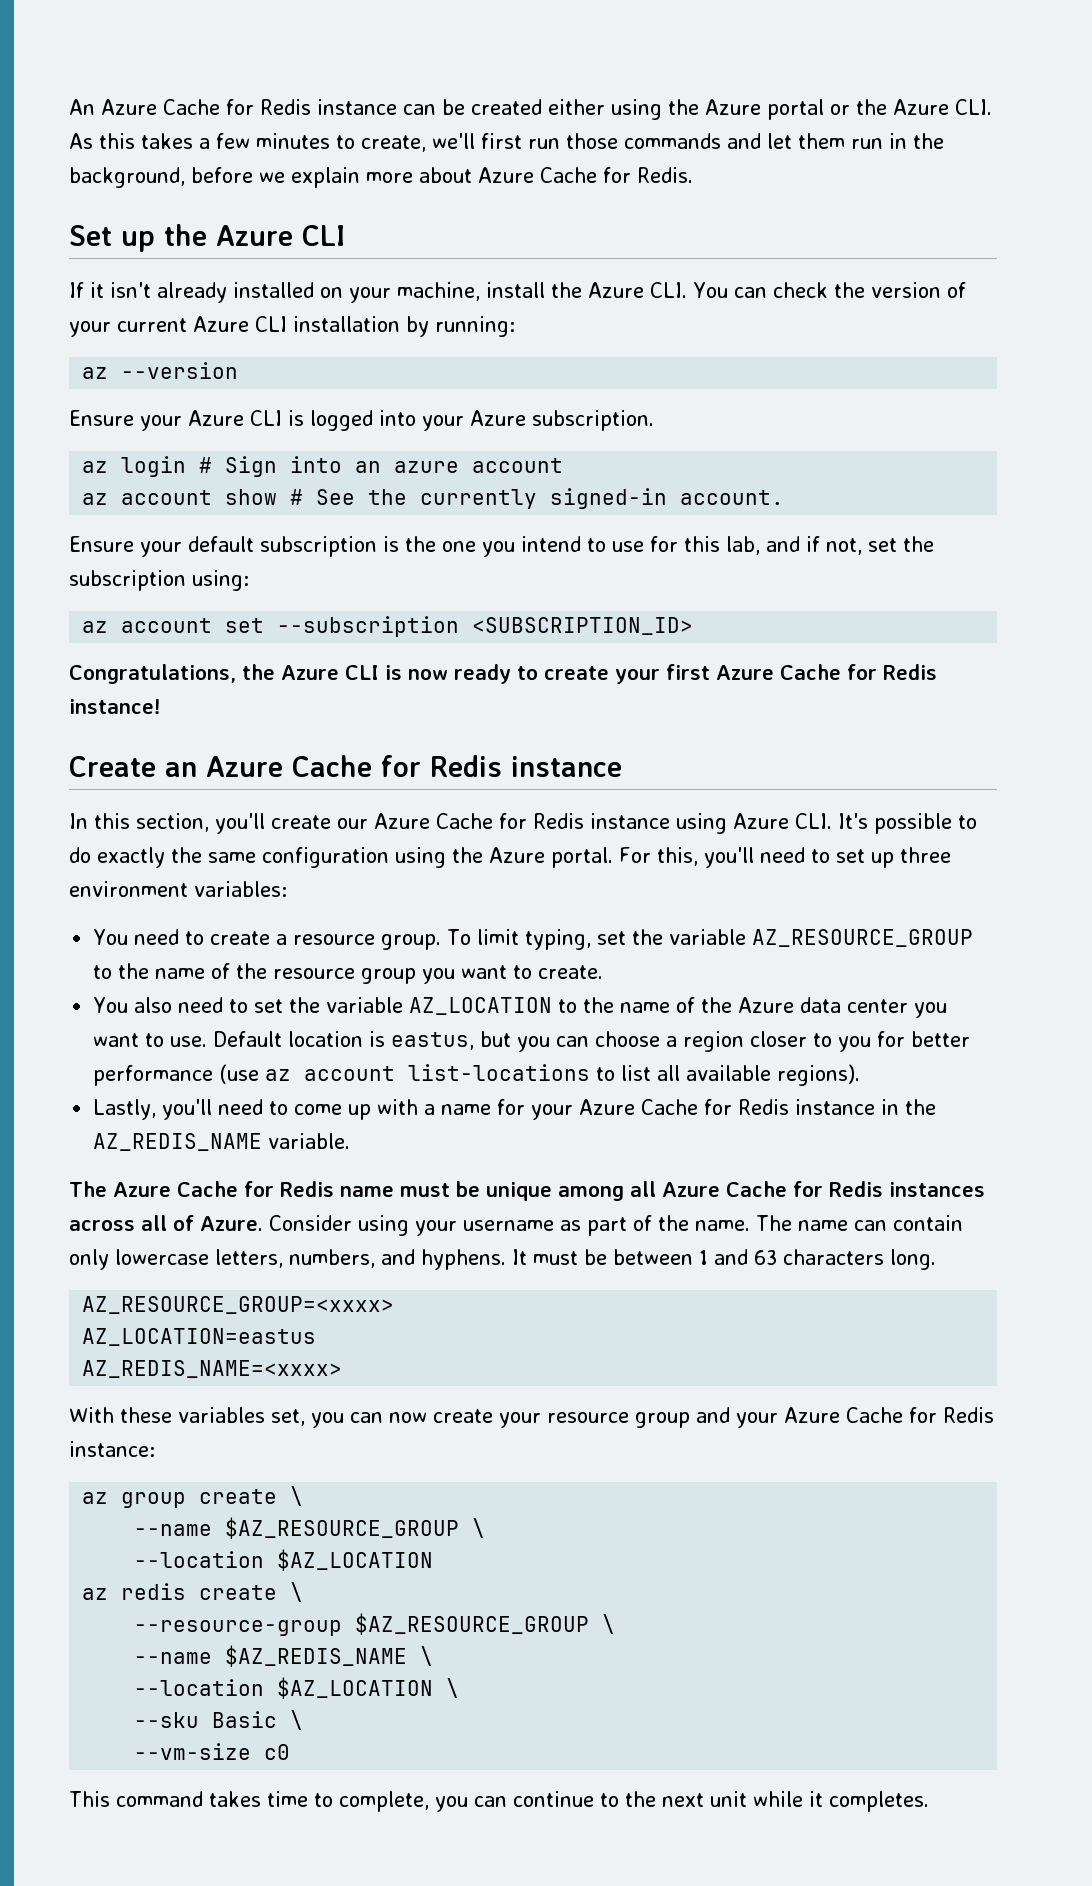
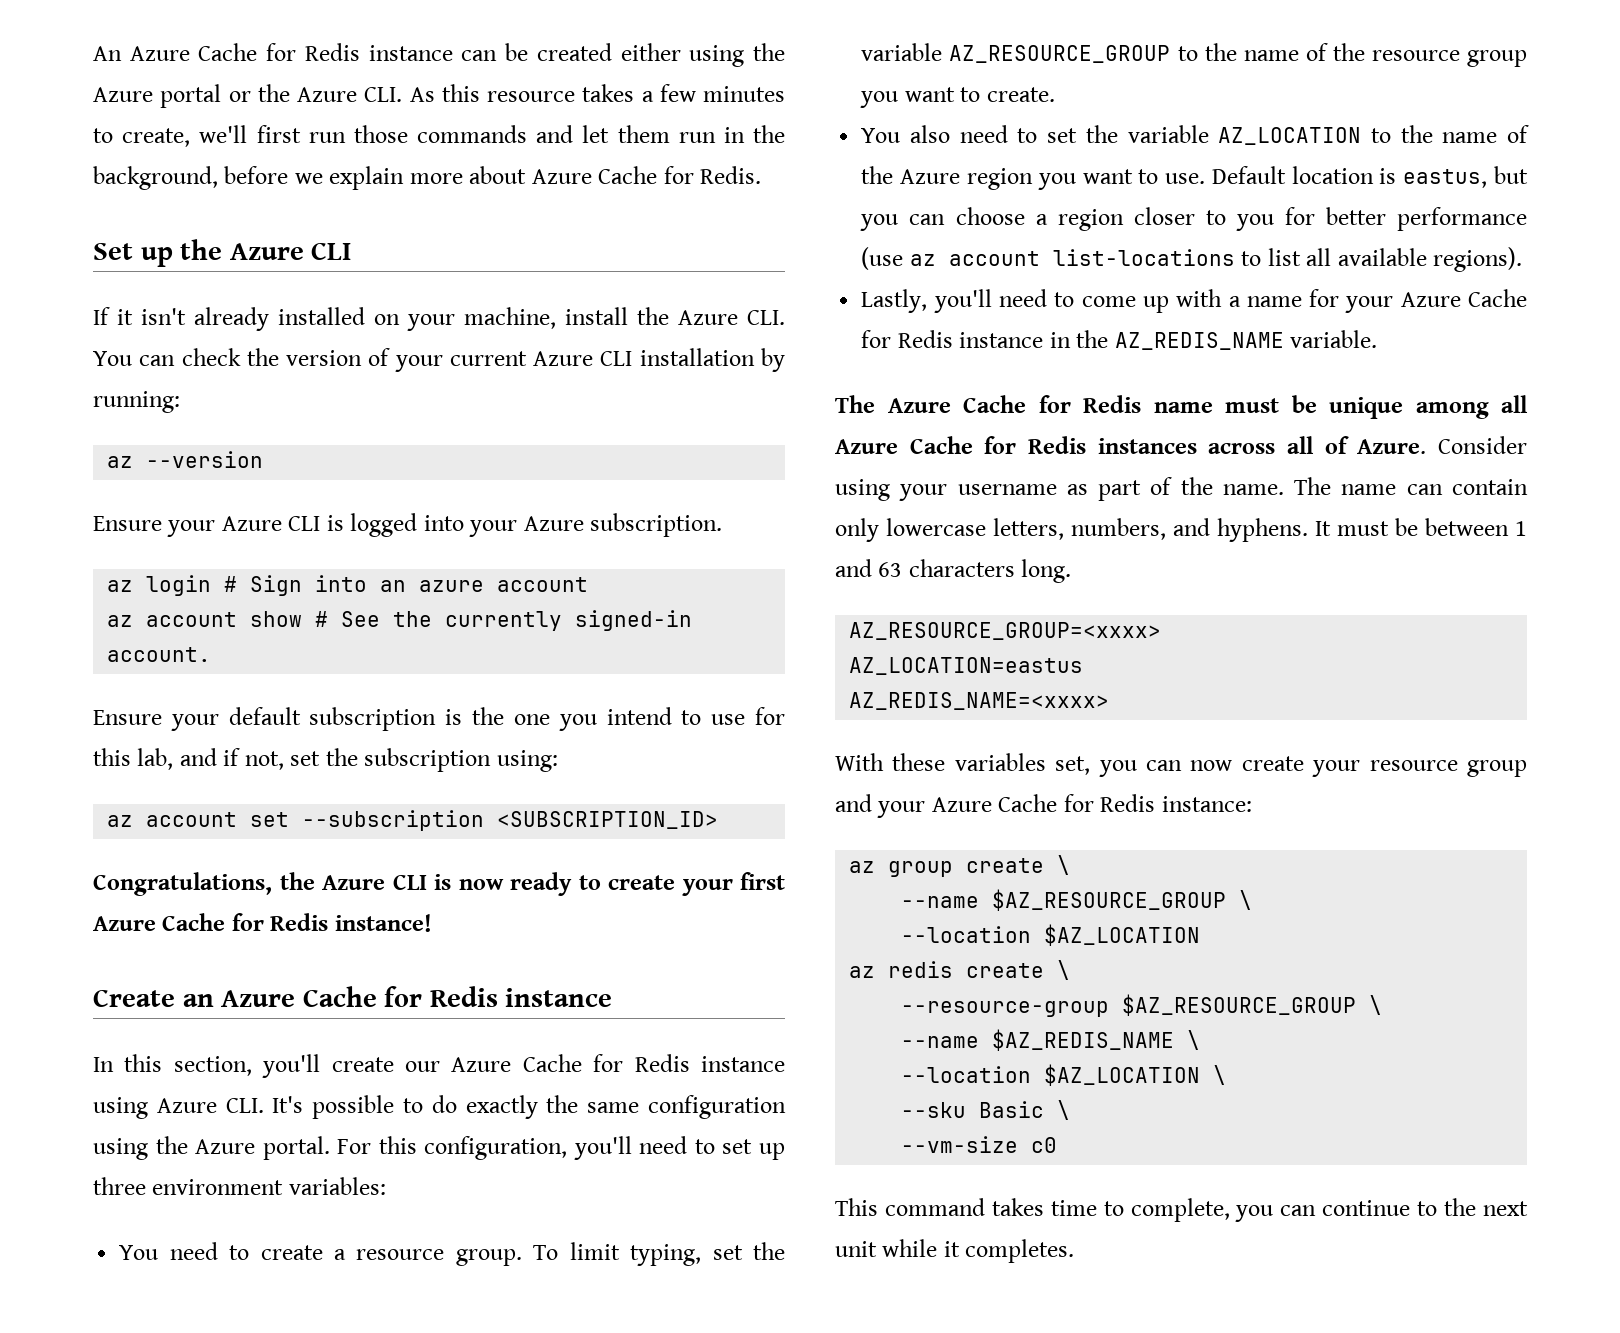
(135, 141) none -> [487,91,575,102] resource
[656,847,698,866] this, -> [378,1136,568,1160] this configuration,
[800,997,909,1013] data center -> [966,168,1033,190] region

